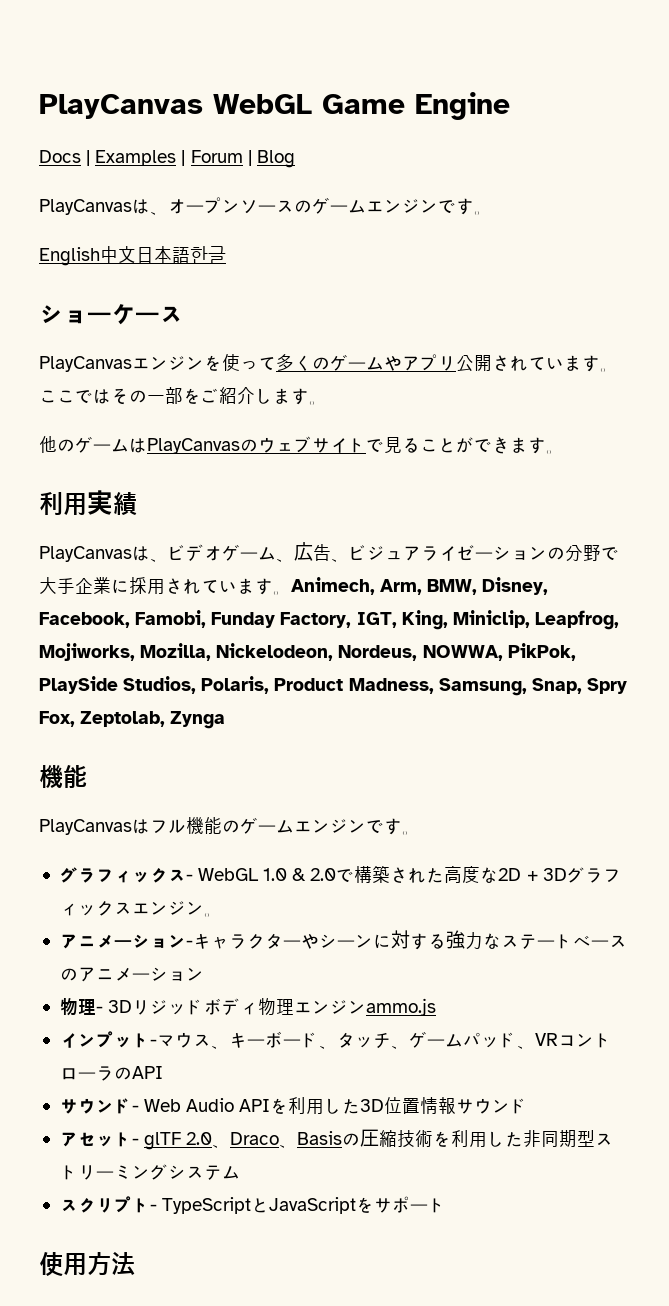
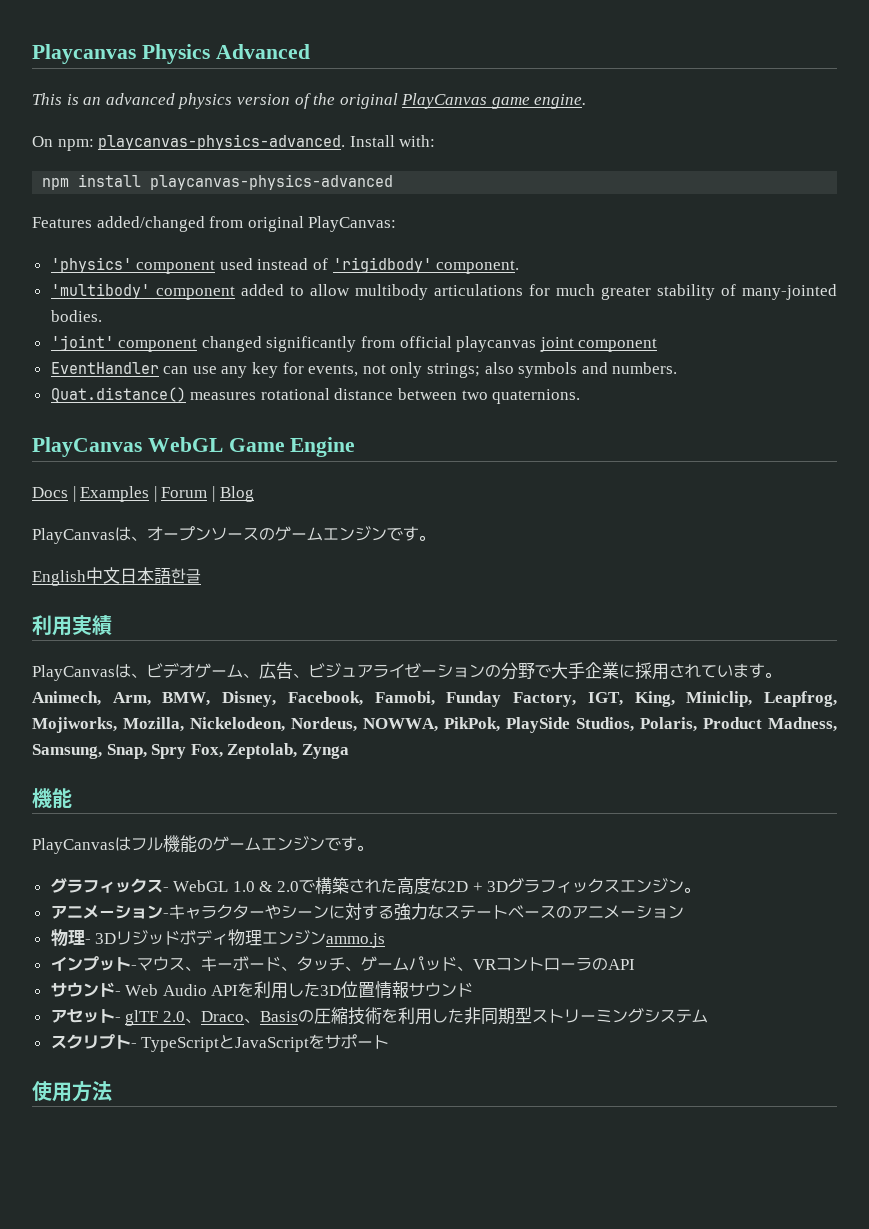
(39, 106) none -> [32,44,310,64] [32,93,587,109] [32,134,436,151] [42,174,394,190] [32,216,397,232] [50,257,520,274] [50,283,837,300] [50,310,102,322] [50,335,658,352] [50,362,678,378] [50,387,581,404] Playcanvas Physics Advanced // This is an advanced physics version of the original PlayCanvas game engine. // On npm: playcanvas-physics-advanced. Install with: // npm install playcanvas-physics-advanced // Features added/changed from original PlayCanvas: // 'physics' component used instead of 'rigidbody' component. // 'multibody' component added to allow multibody articulations for much greater stability of many-jointed bodies. // 'joint' component changed significantly from official playcanvas joint component // EventHandler can use any key for events, not only strings; also symbols and numbers. // Quat.distance() measures rotational distance between two quaternions. //
[39,304,183,325] [39,354,618,372] [39,387,327,405] [39,436,564,454] // ショーケース // PlayCanvasエンジンを使って多くのゲームやアプリ公開されています。ここではその一部をご紹介します。 // 他のゲームはPlayCanvasのウェブサイトで見ることができます。 -> (201, 576) none

